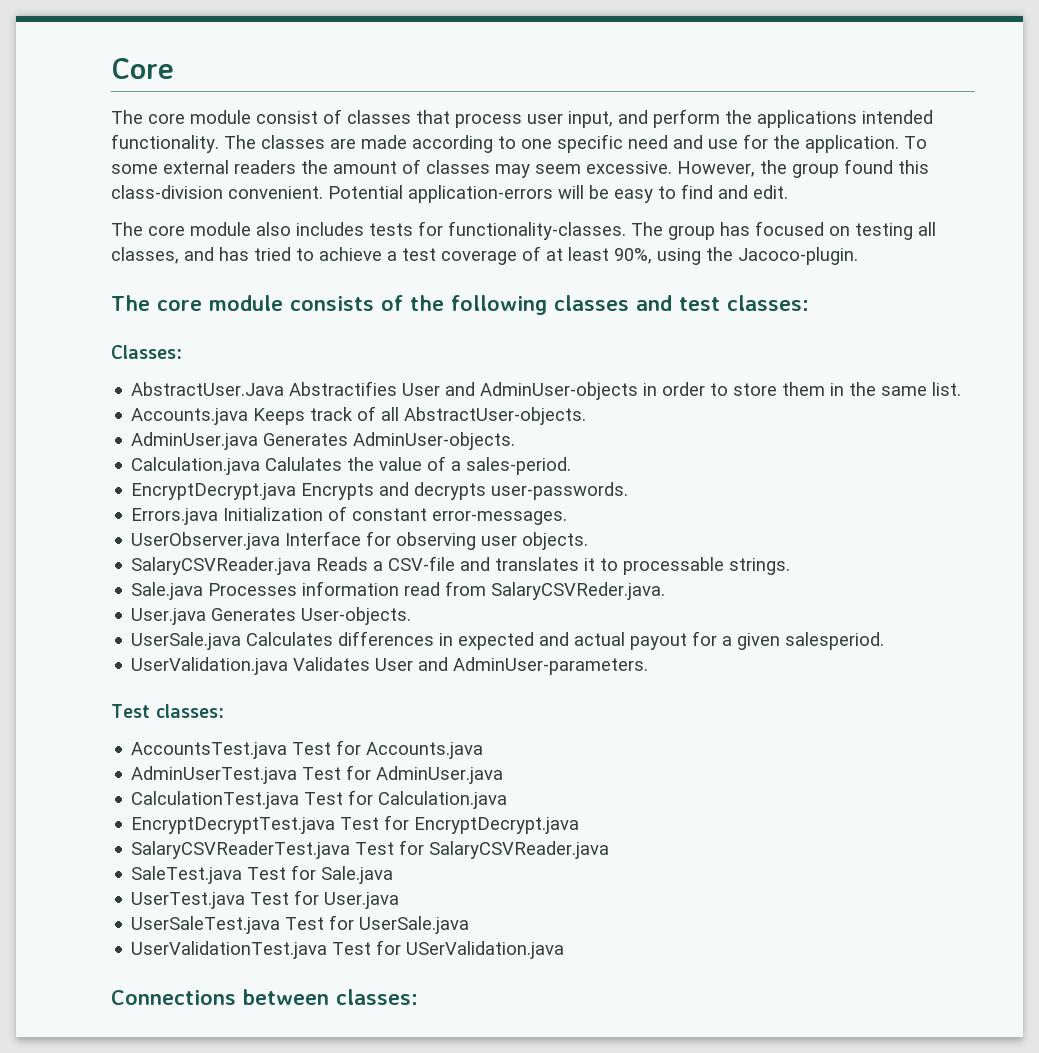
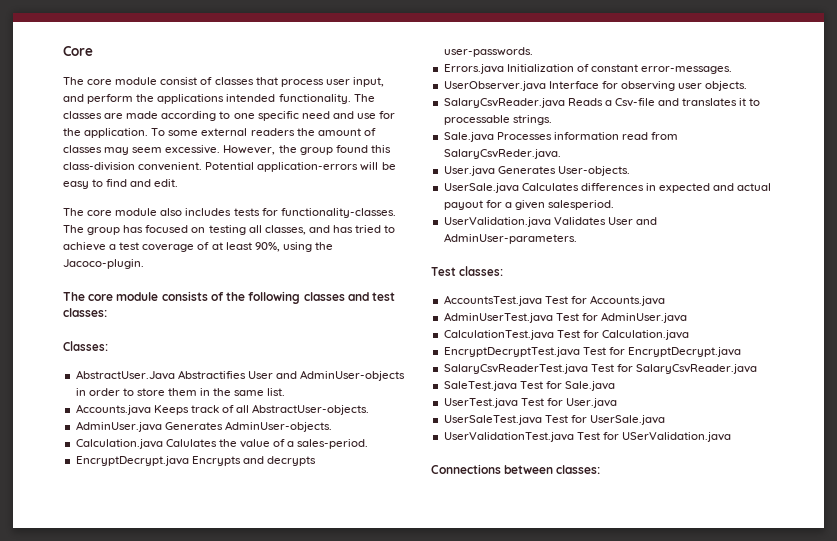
[131,557,312,575] SalaryCSVReader.java -> [443,98,565,108] SalaryCsvReader.java
[388,556,456,571] CSV-file -> [614,98,655,107] Csv-file
[491,582,666,600] SalaryCSVReder.java. -> [443,149,561,159] SalaryCsvReder.java.
[131,840,610,859] SalaryCSVReaderTest.java Test for SalaryCSVReader.java -> [443,364,757,374] SalaryCsvReaderTest.java Test for SalaryCsvReader.java

